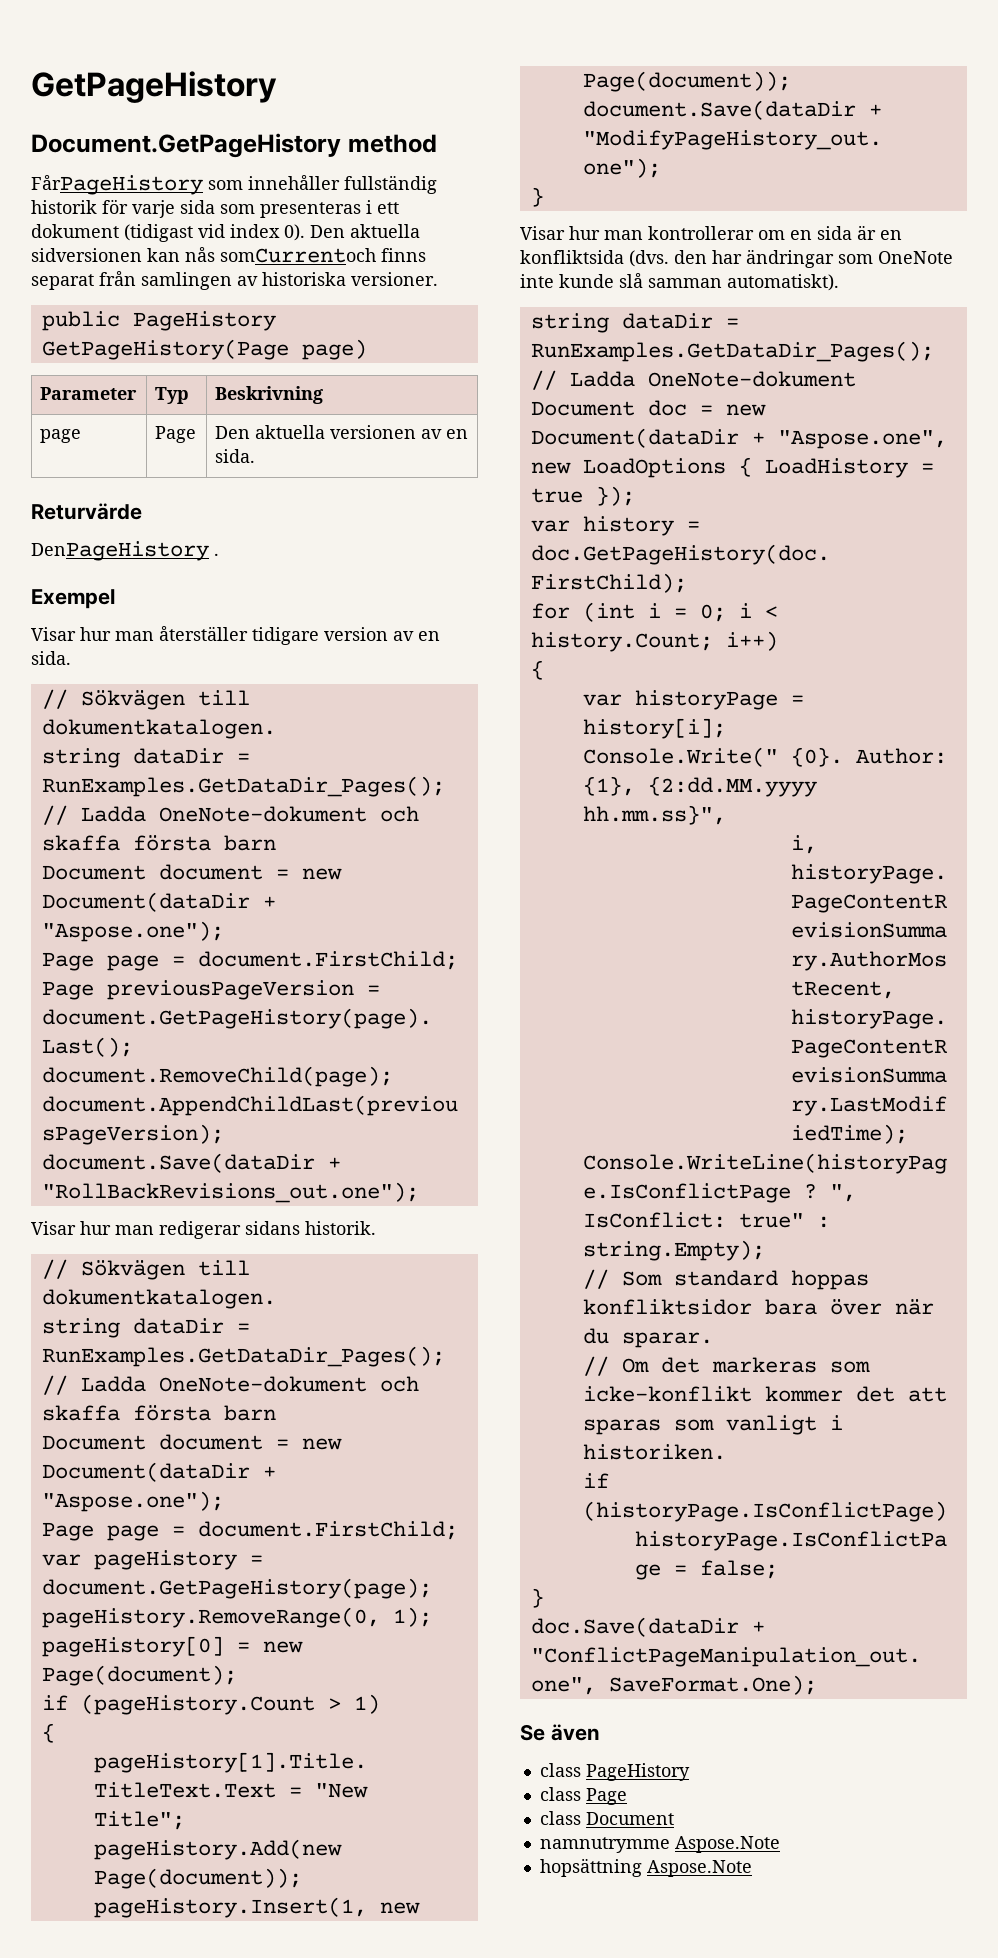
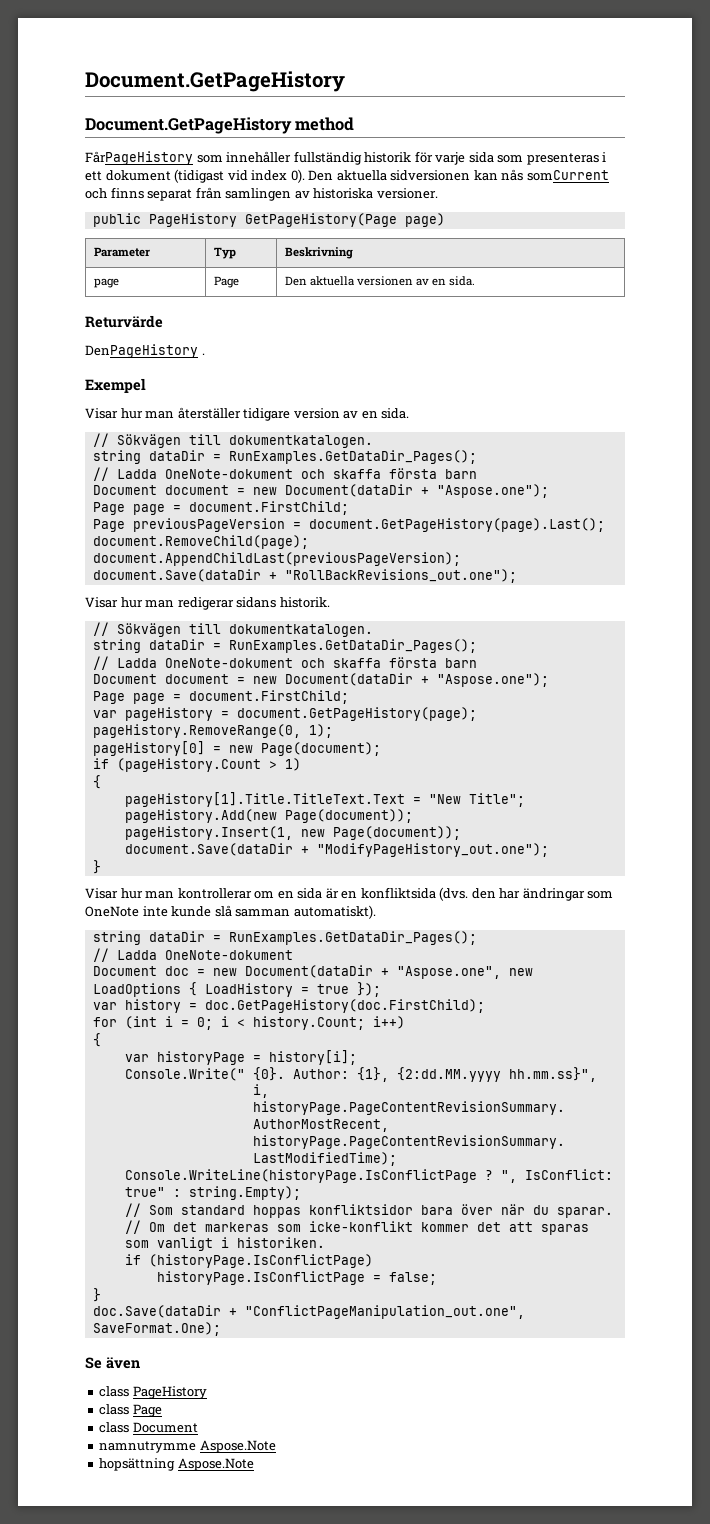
[31,71,277,103] GetPageHistory -> [85,71,345,92] Document.GetPageHistory
[220,248,376,263] somCurrentoch -> [526,170,609,181] [85,188,107,199] somCurrent och

